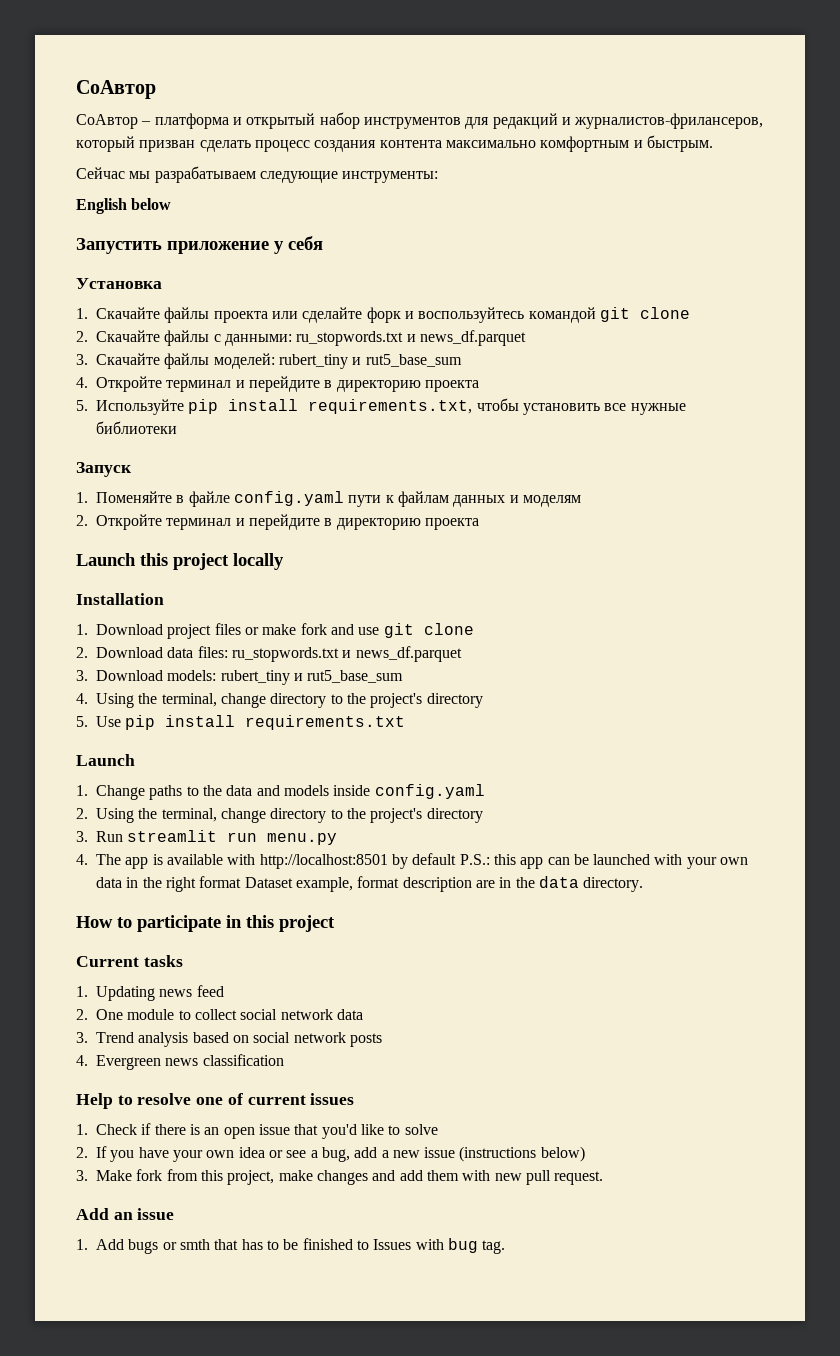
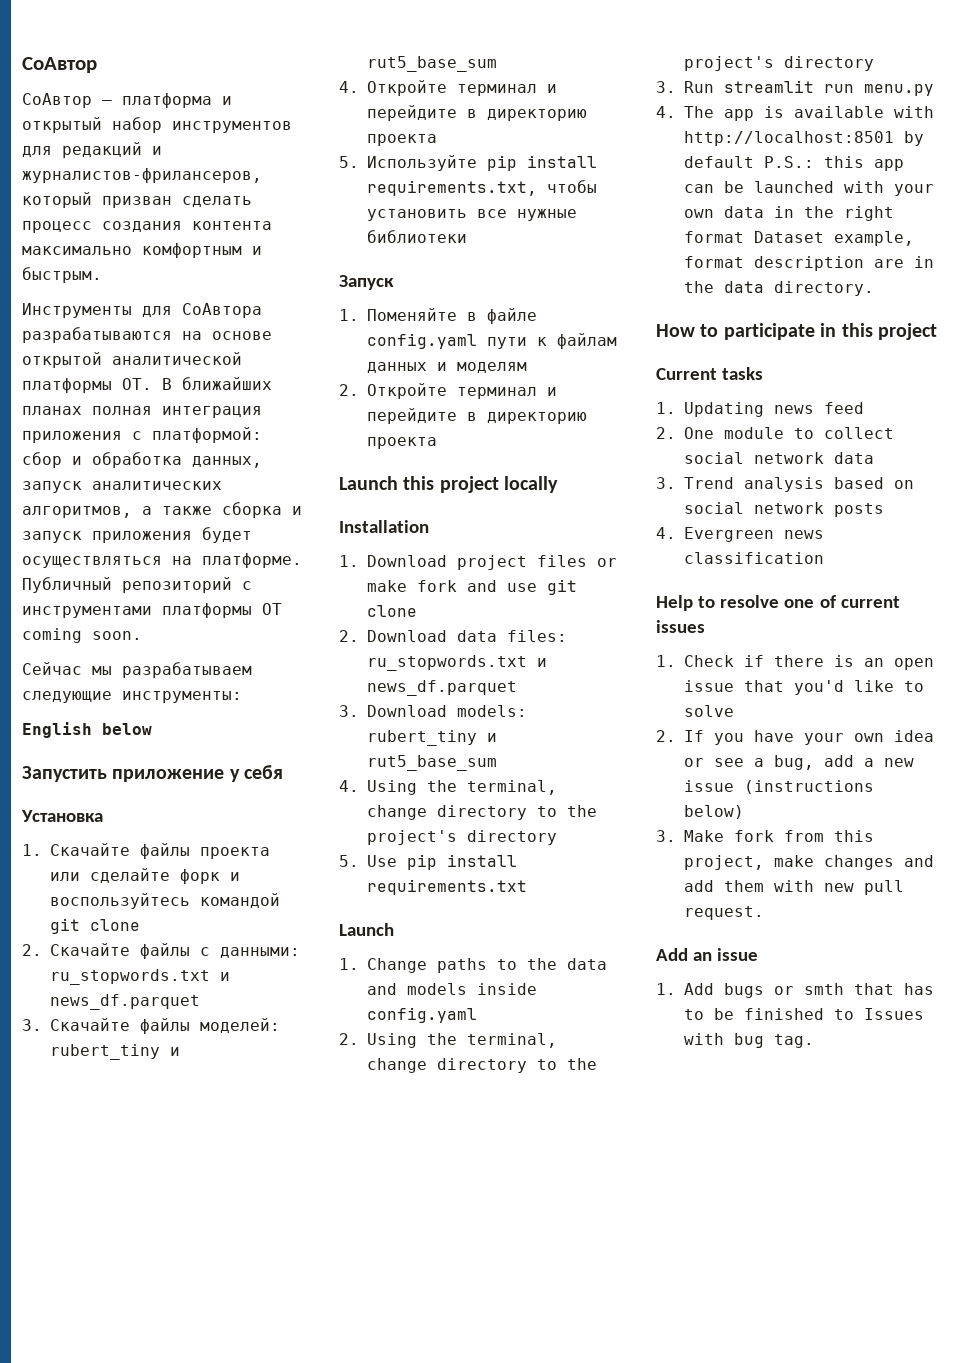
(713, 143) none -> [22,303,262,318] [22,327,272,343] [22,352,242,368] [22,377,272,393] [22,406,262,418] [22,427,262,443] [22,452,262,468] [22,481,222,493] [22,502,302,518] [22,527,252,543] [22,553,302,568] [22,577,252,593] [22,603,282,618] [22,628,142,643] // Инструменты для СоАвтора разрабатываются на основе открытой аналитической платформы OT. В ближайших планах полная интеграция приложения с платформой: сбор и обработка данных, запуск аналитических алгоритмов, а также сборка и запуск приложения будет осуществляться на платформе. Публичный репозиторий с инструментами платформы OT coming soon.

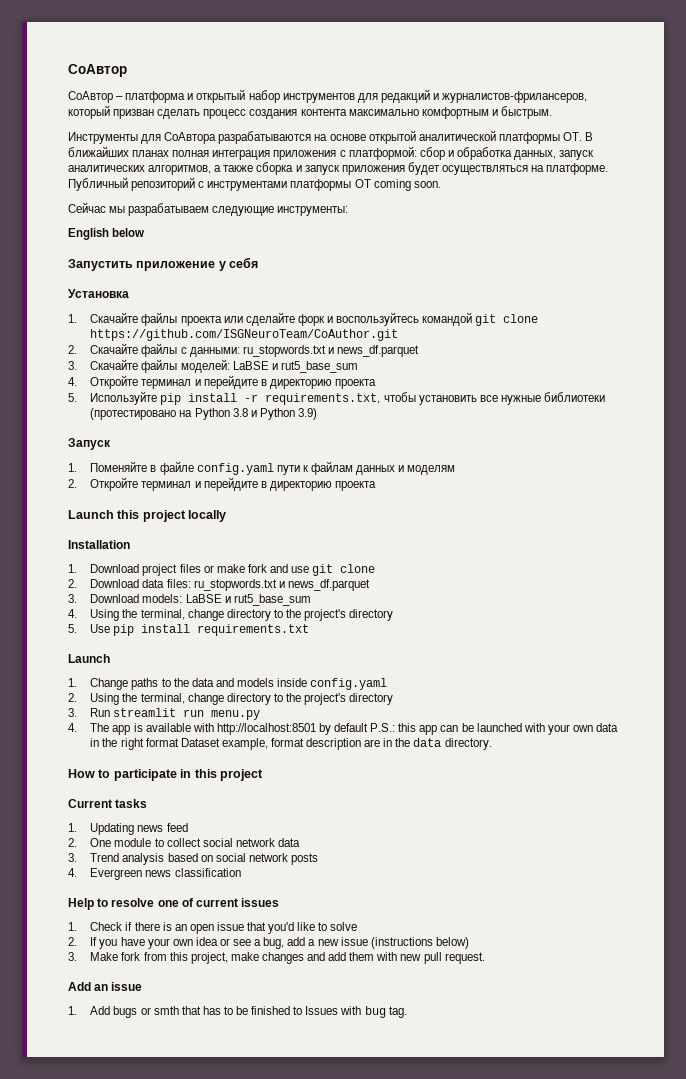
(141, 925) none -> [90,329,399,341] https://github.com/ISGNeuroTeam/CoAuthor.git
[50,1044,161,1060] rubert_tiny -> [232,361,269,370] LaBSE
(598, 161) none -> [244,394,259,402] -r
(468, 236) none -> [90,408,317,420] (протестировано на Python 3.8 и Python 3.9)
[367,730,478,746] rubert_tiny -> [185,594,222,603] LaBSE

